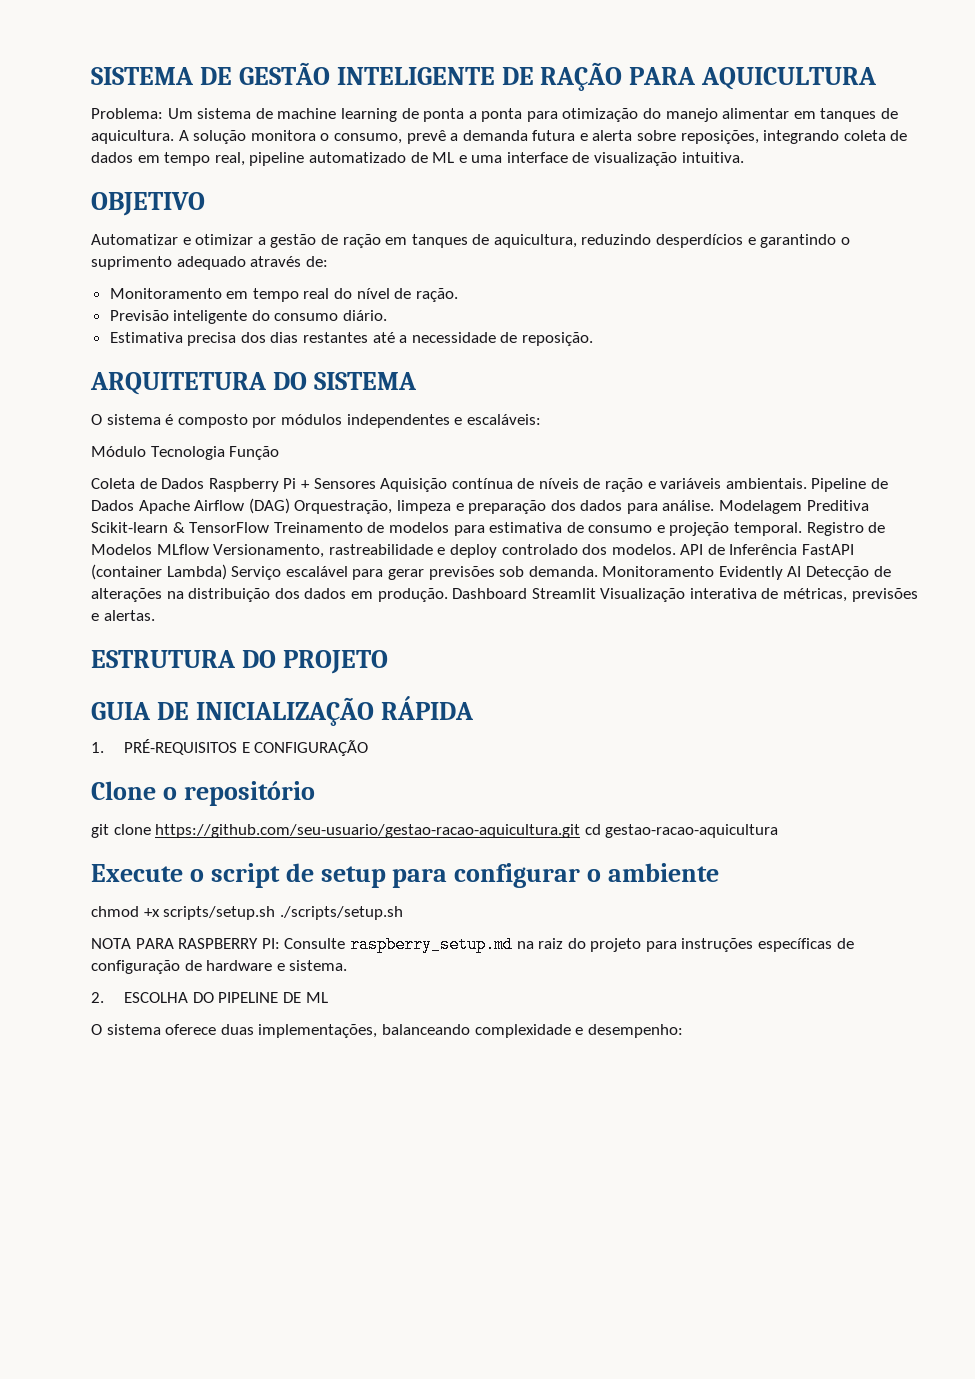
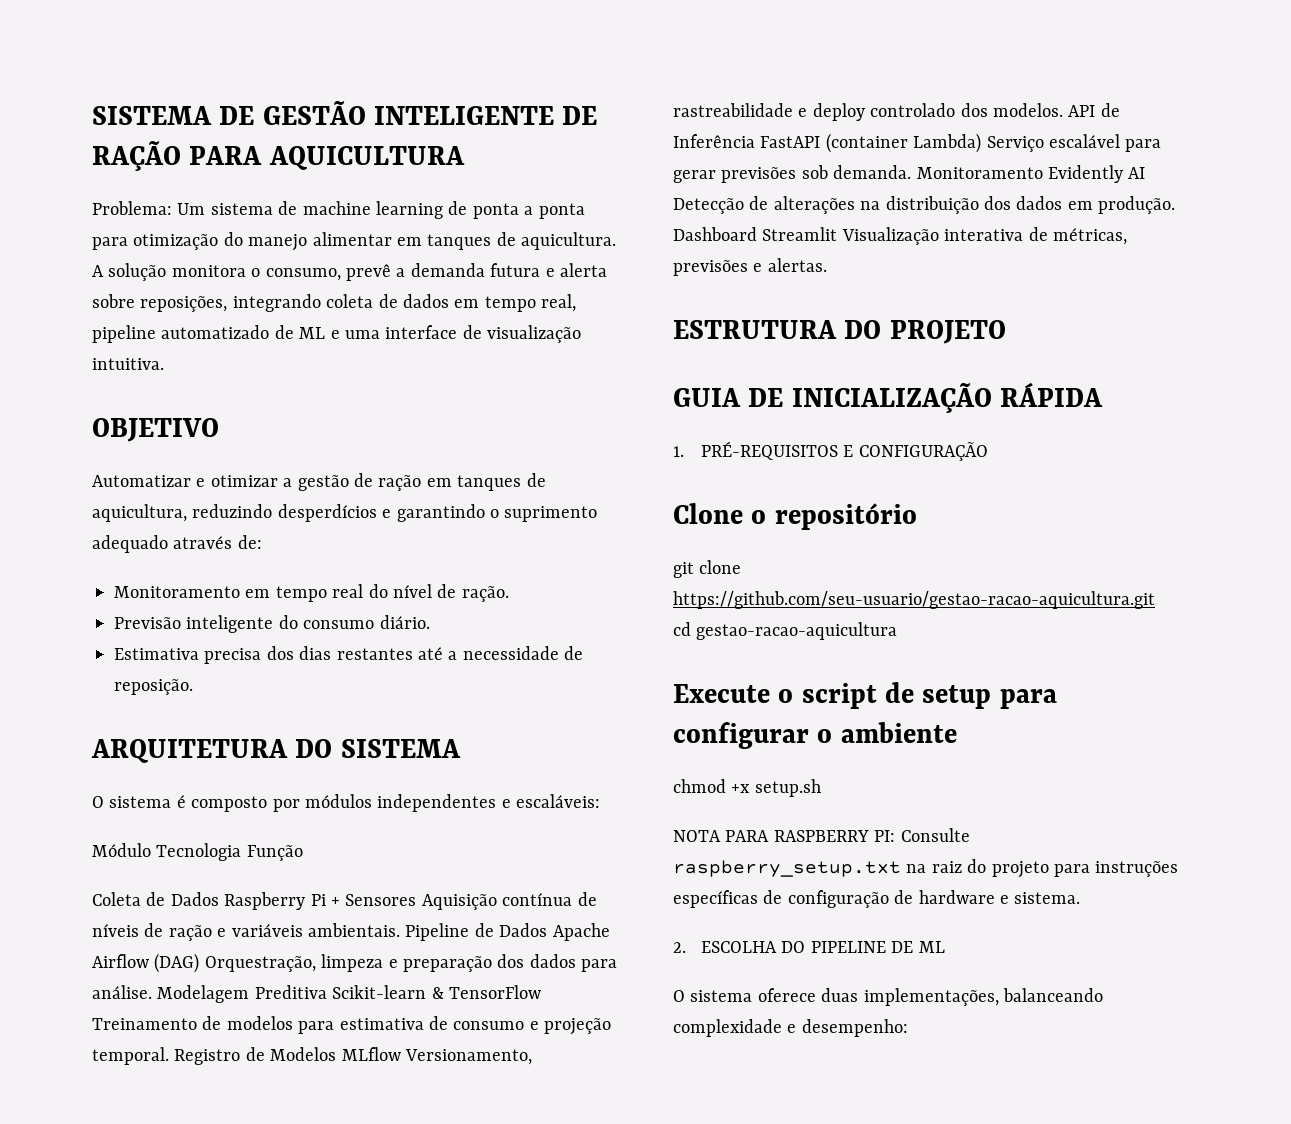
(581, 831) none -> (1155, 600) //
[163,906,403,920] scripts/setup.sh ./scripts/setup.sh -> [754,779,821,797] setup.sh
[349,936,513,953] raspberry_setup.md -> [673,860,901,877] raspberry_setup.txt

